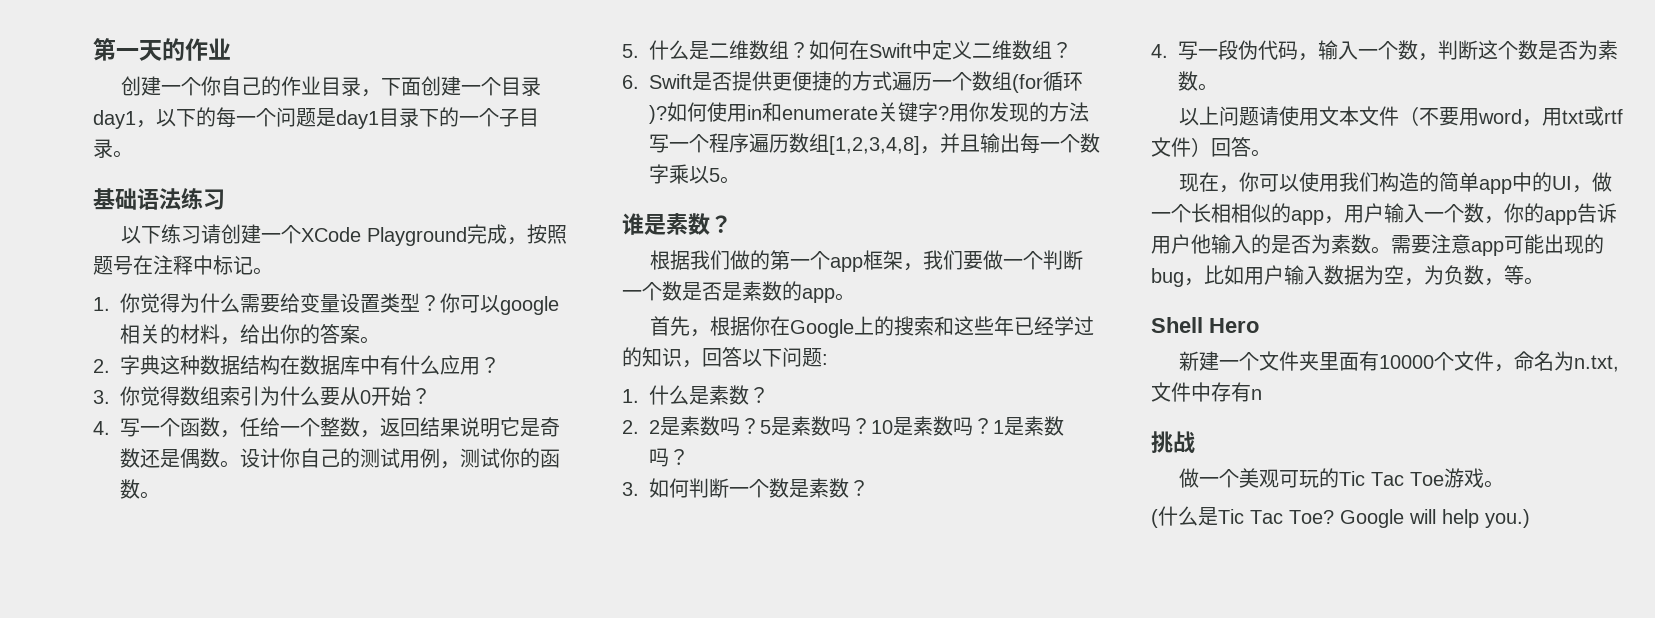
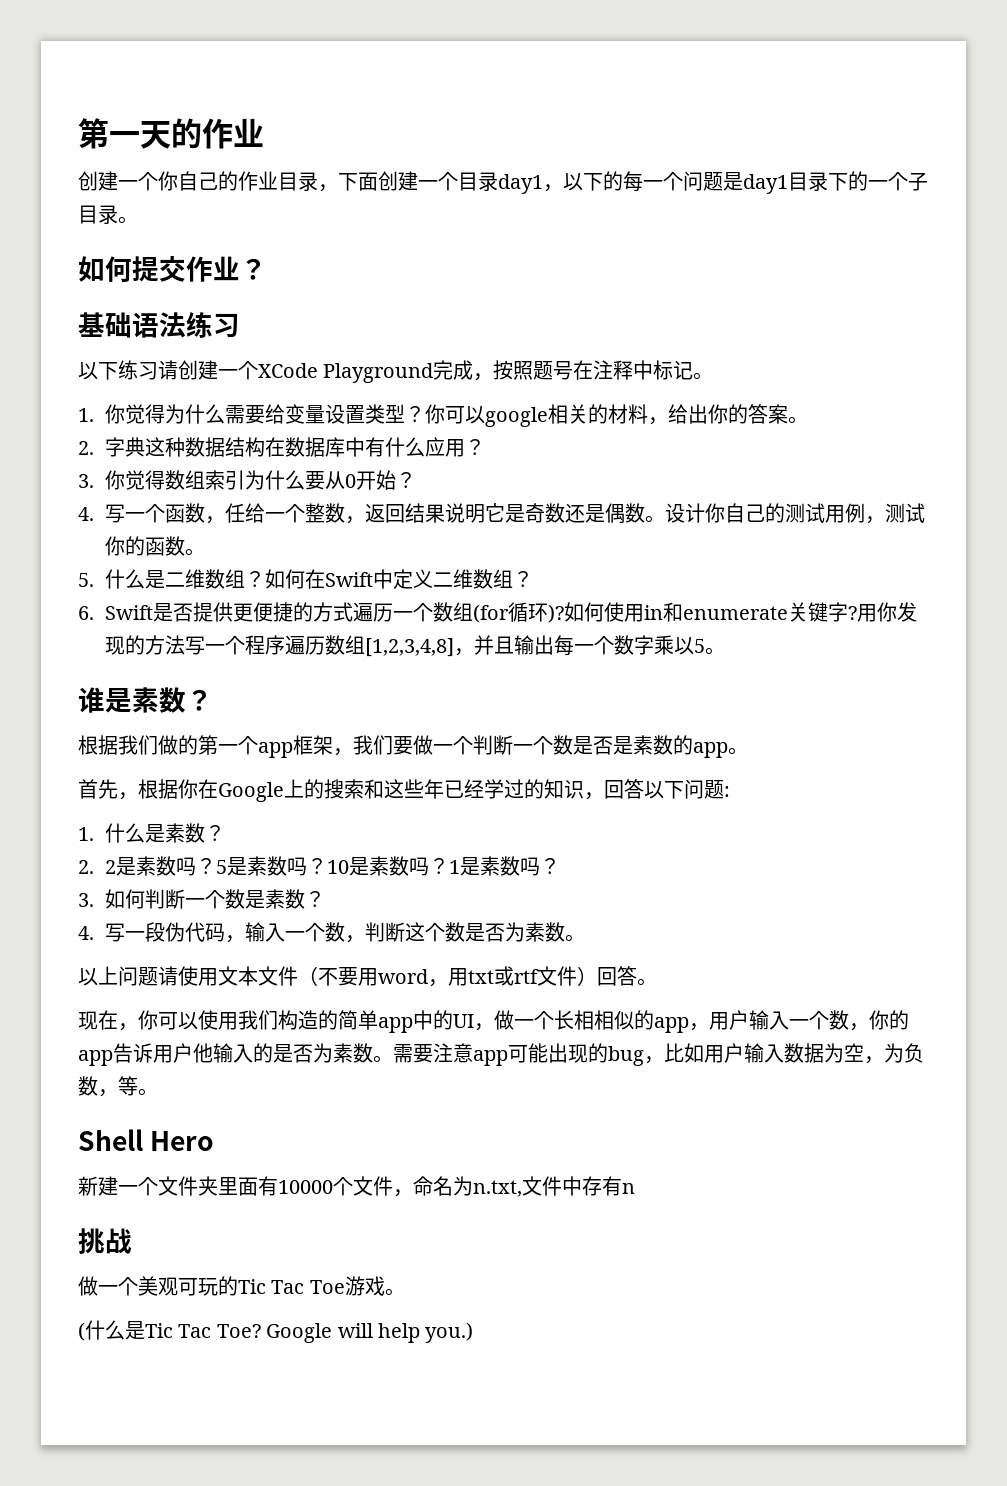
(133, 154) none -> [78,256,267,283] // 如何提交作业？

